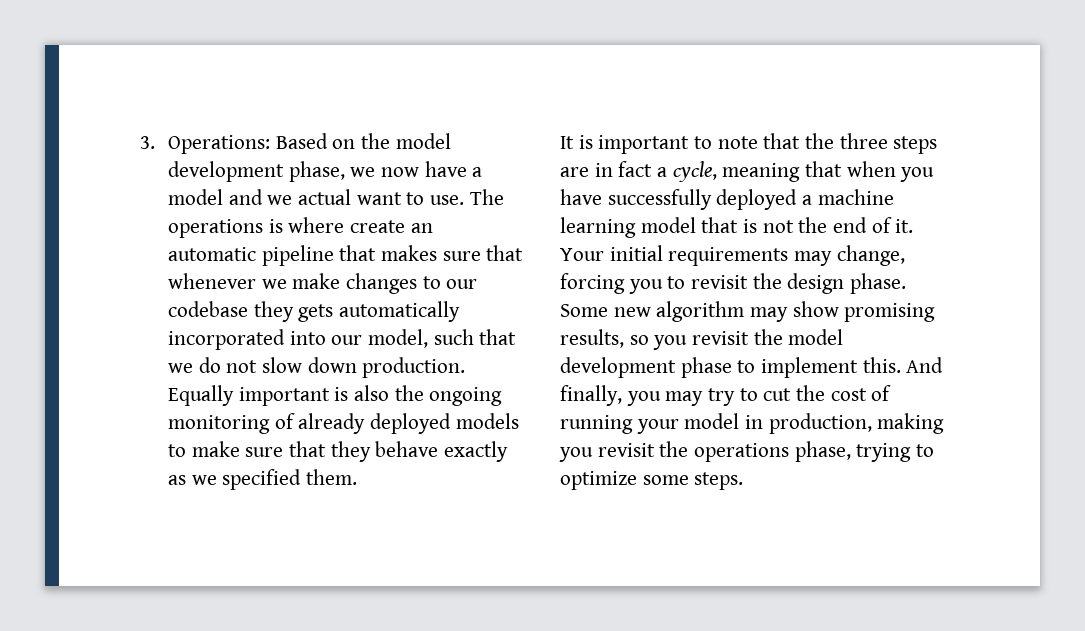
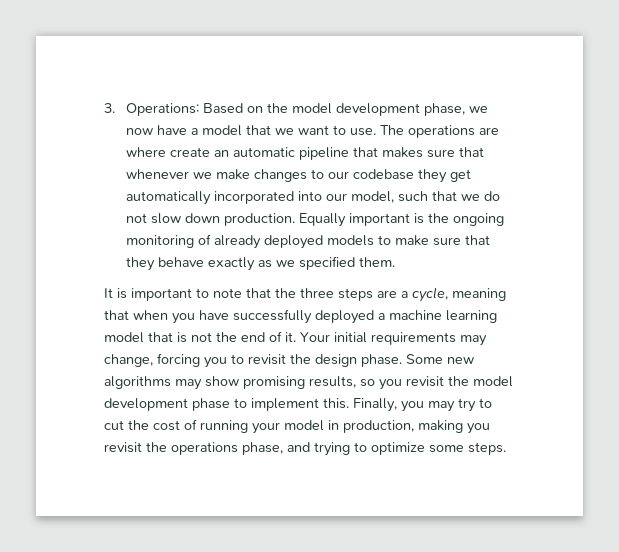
[228,189,352,205] and we actual -> [246,125,295,135] that we
[268,219,283,233] is -> [479,127,500,135] are
[298,304,334,322] gets -> [450,169,472,182] get
[354,385,390,401] also -> (425, 218) none
[594,161,653,177] in fact -> (397, 294) none
[656,301,745,322] algorithm -> [104,376,171,389] algorithms
[906,357,944,373] [560,385,622,406] And finally, -> [353,398,397,412] Finally,
(851, 451) none -> [287,442,310,452] and

